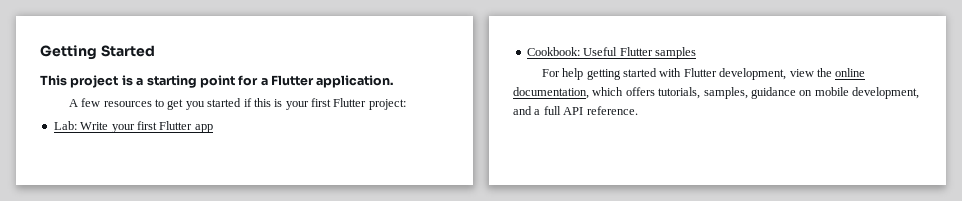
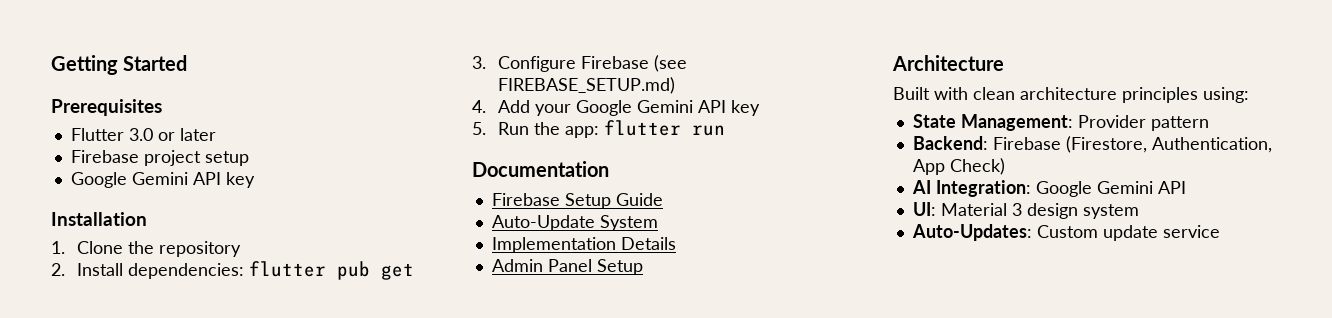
[40,75,394,88] [68,98,406,110] [53,121,213,133] [526,47,696,59] [541,68,866,80] [513,87,919,99] [513,106,638,115] This project is a starting point for a Flutter application. // A few resources to get you started if this is your first Flutter project: // Lab: Write your first Flutter app // Cookbook: Useful Flutter samples // For help getting started with Flutter development, view the online documentation, which offers tutorials, samples, guidance on mobile development, and a full API reference. -> [51,99,162,116] [70,128,216,141] [70,150,249,166] [70,172,255,188] [51,212,147,226] [51,241,241,257] [51,261,414,280] [472,55,687,72] [497,77,675,94] [472,100,760,116] [472,120,725,138] [472,161,609,177] [491,193,663,209] [491,215,658,231] [491,237,676,253] [491,259,643,275] [892,55,1004,71] [893,87,1249,103] [912,114,1209,131] [912,136,1272,153] [912,158,1005,175] [911,180,1186,197] [912,202,1139,219] [911,224,1220,241] Prerequisites // Flutter 3.0 or later // Firebase project setup // Google Gemini API key // Installation // 1. Clone the repository // 2. Install dependencies: flutter pub get // 3. Configure Firebase (see FIREBASE_SETUP.md) // 4. Add your Google Gemini API key // 5. Run the app: flutter run // Documentation // Firebase Setup Guide // Auto-Update System // Implementation Details // Admin Panel Setup // Architecture // Built with clean architecture principles using: // State Management: Provider pattern // Backend: Firebase (Firestore, Authentication, App Check) // AI Integration: Google Gemini API // UI: Material 3 design system // Auto-Updates: Custom update service

